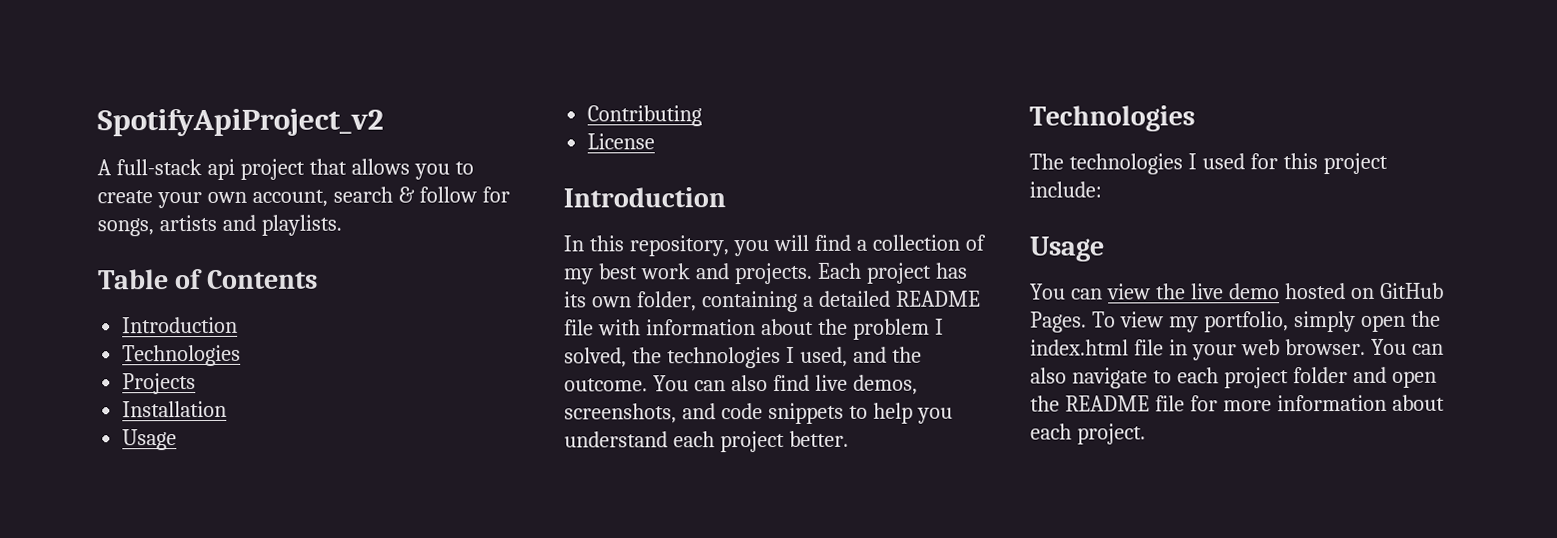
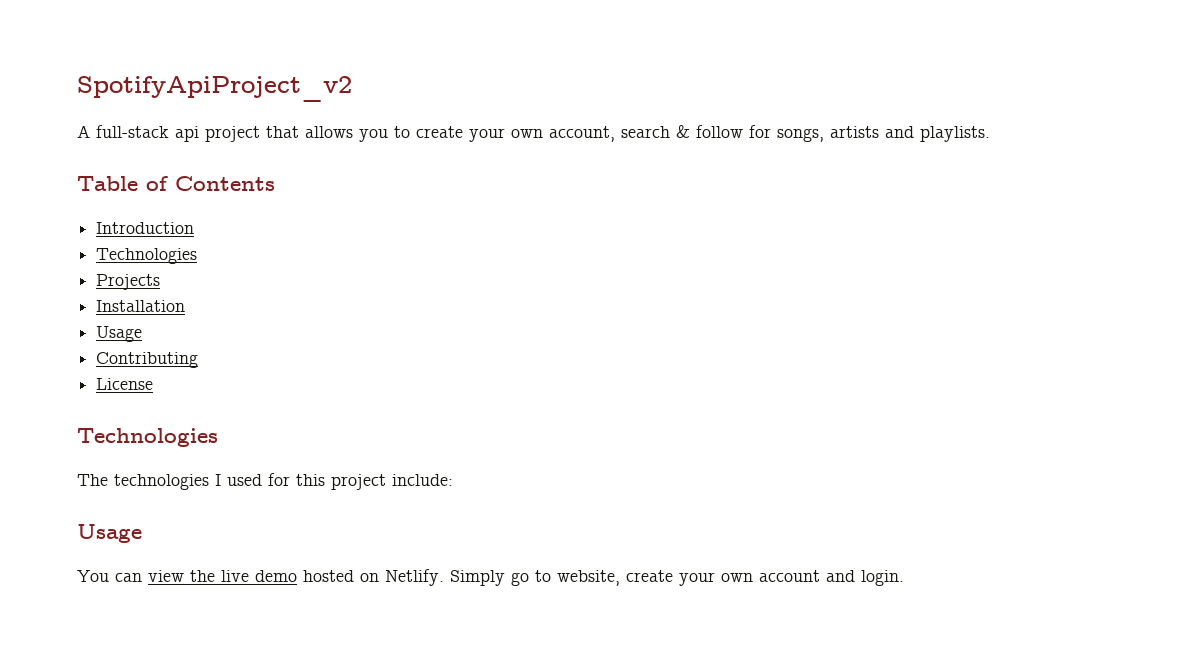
[563,187,726,208] [563,234,986,257] [563,262,968,285] [564,290,981,313] [564,318,944,340] [564,346,922,369] [564,374,918,395] [564,402,953,425] [564,430,849,453] // Introduction // In this repository, you will find a collection of my best work and projects. Each project has its own folder, containing a detailed README file with information about the problem I solved, the technologies I used, and the outcome. You can also find live demos, screenshots, and code snippets to help you understand each project better. -> (154, 384) none
[1379,282,1444,299] [1030,310,1441,333] [1030,338,1444,361] [1030,366,1437,389] [1030,394,1445,412] [1030,423,1146,445] GitHub Pages. To view my portfolio, simply open the index.html file in your web browser. You can also navigate to each project folder and open the README file for more information about each project. -> [385,569,904,586] Netlify. Simply go to website, create your own account and login.

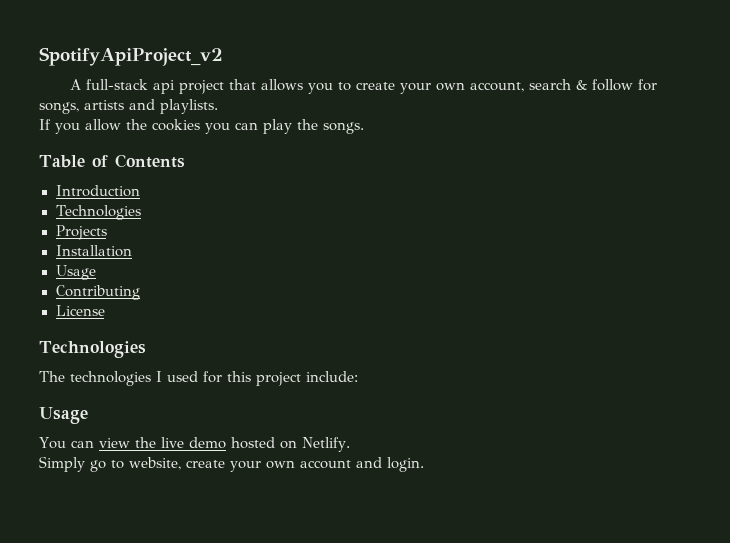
(990, 134) none -> [39,119,364,134] // If you allow the cookies you can play the songs.
(444, 577) none -> (350, 444) //

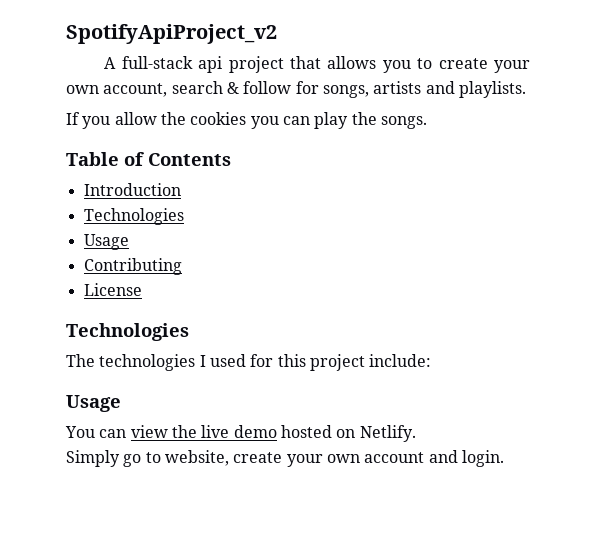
[55,225,107,240] [55,245,132,257] // Projects // Installation -> (184, 216) none

